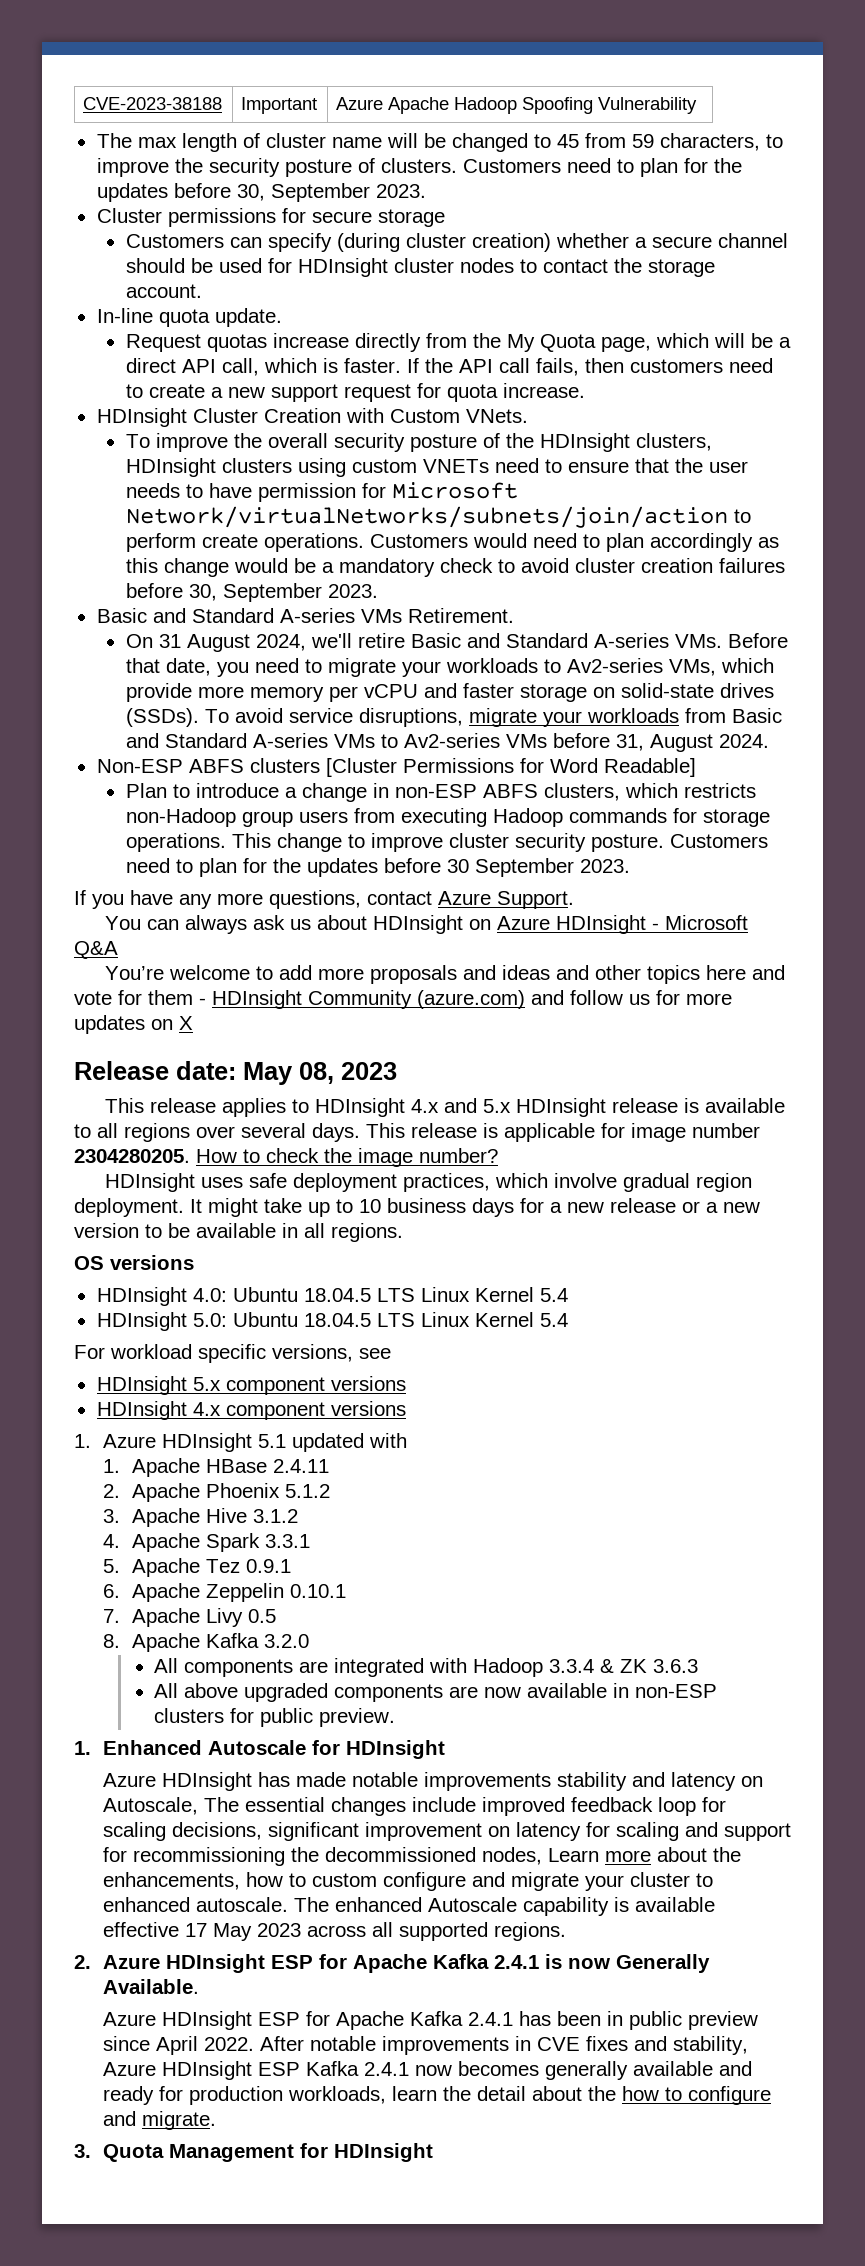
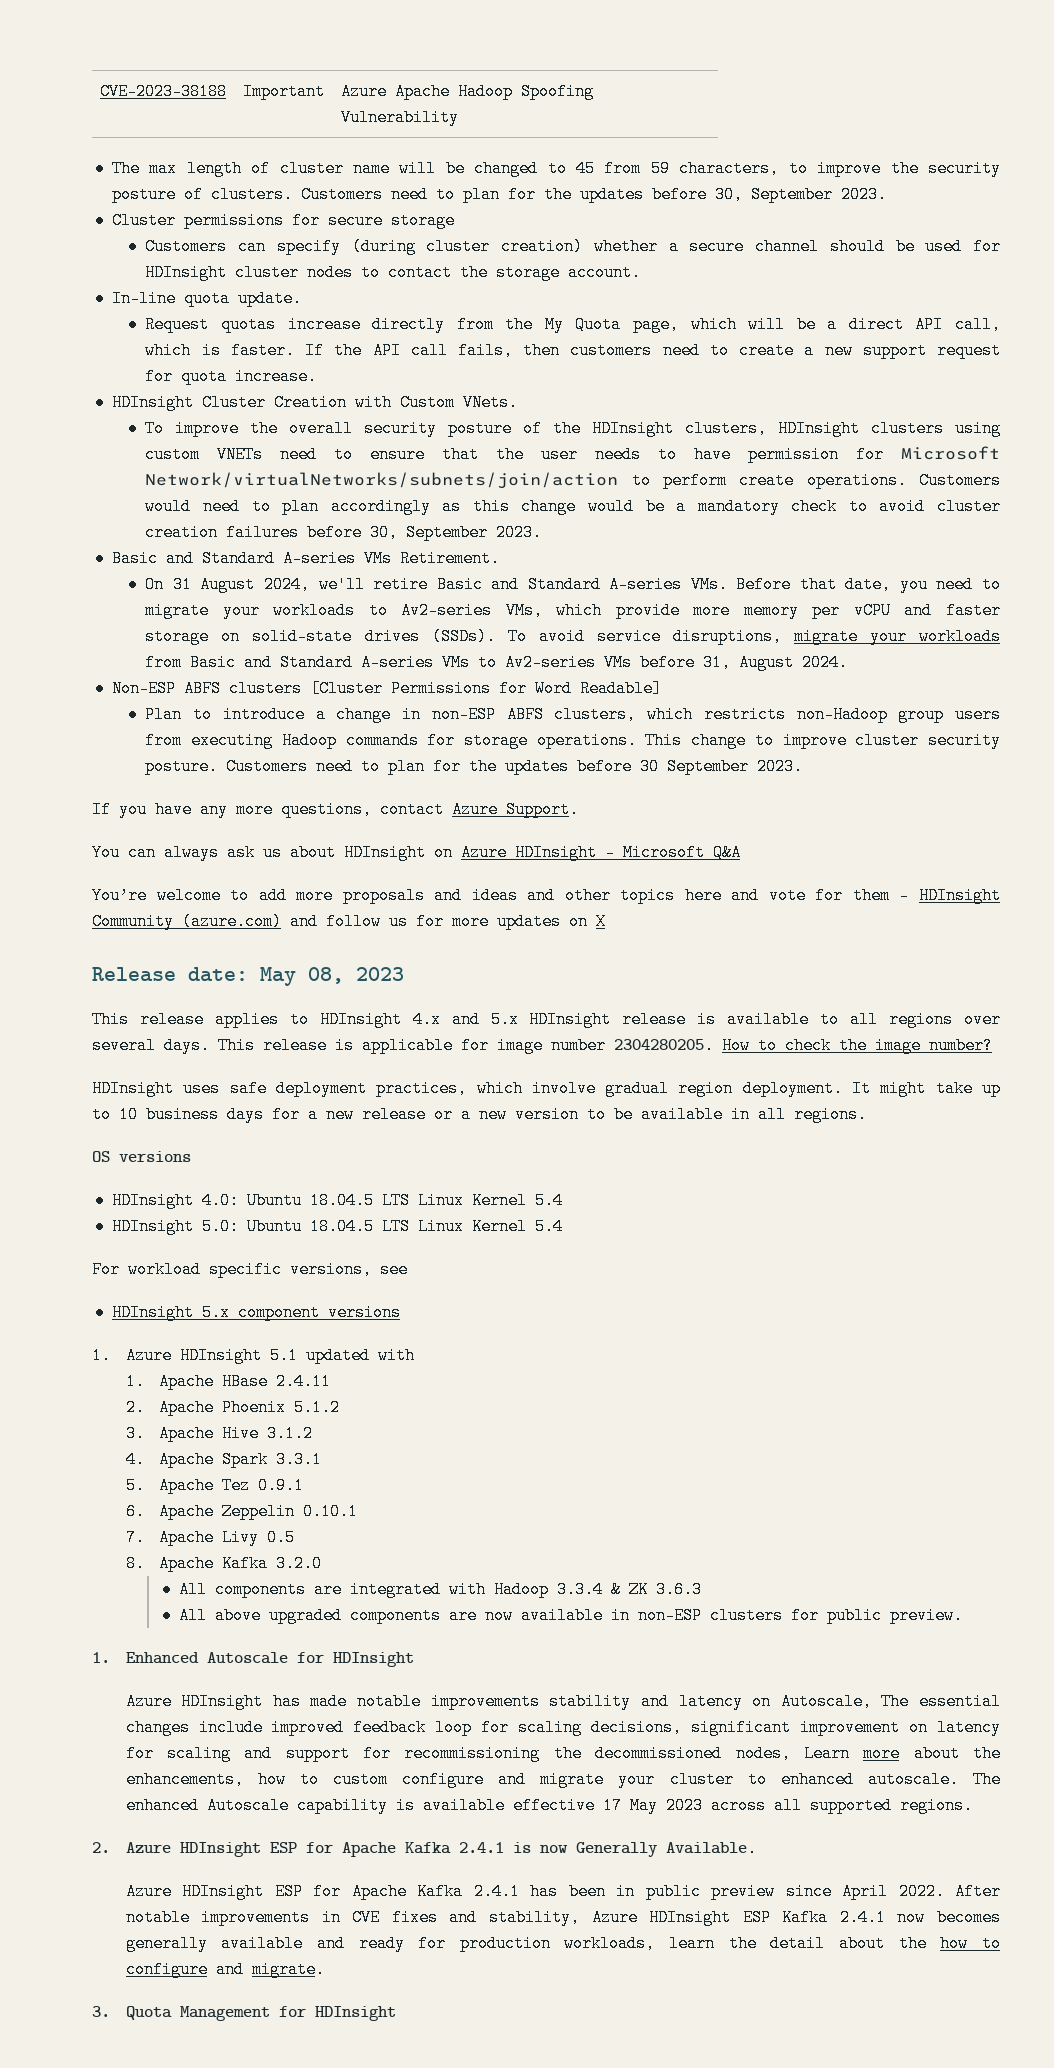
[96,1401,406,1420] // HDInsight 4.x component versions -> (401, 1312) none

